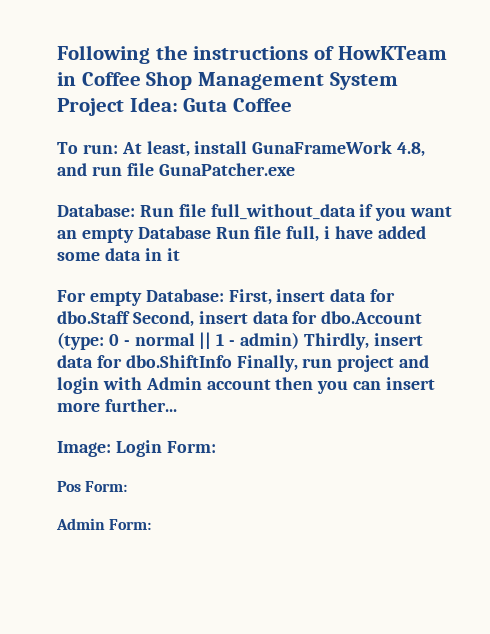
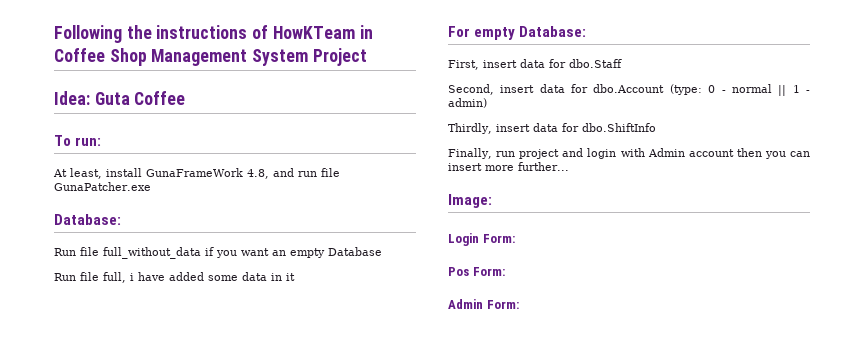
(124, 107) none -> (367, 57) //
(118, 149) none -> (102, 141) //
(135, 210) none -> (121, 219) //
(211, 232) none -> (382, 251) //
(224, 295) none -> (587, 31) //
(130, 317) none -> (622, 63) //
(300, 340) none -> (487, 103) //
(232, 361) none -> (656, 127) //
(111, 449) none -> (492, 201) //

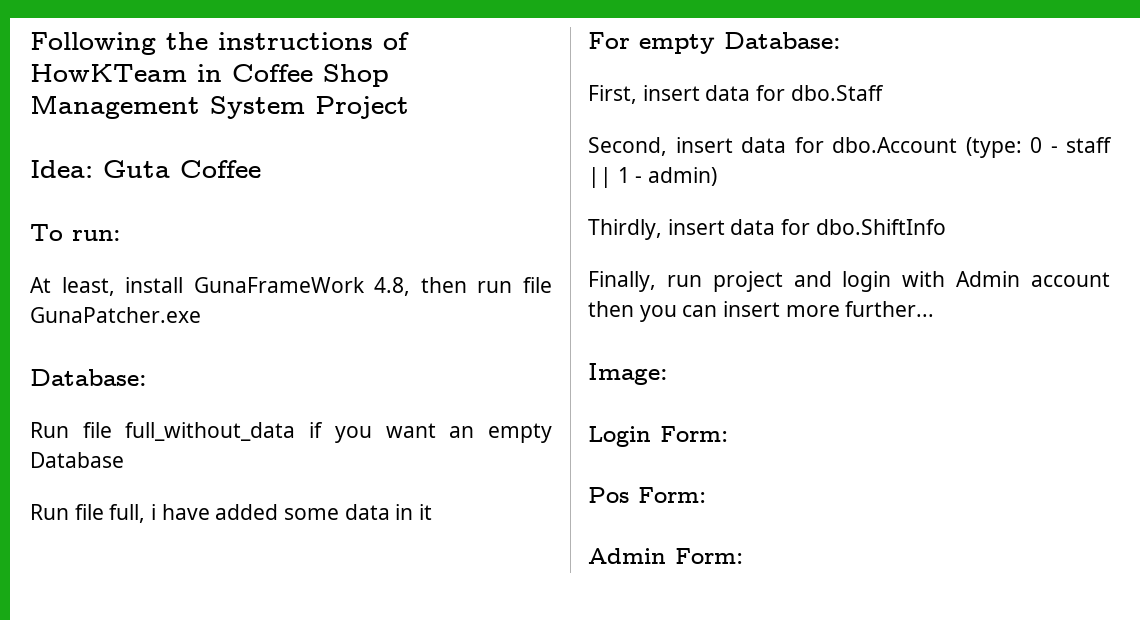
[273,168,294,177] and -> [420,277,467,293] then
[731,84,772,93] normal -> [1066,137,1112,153] staff

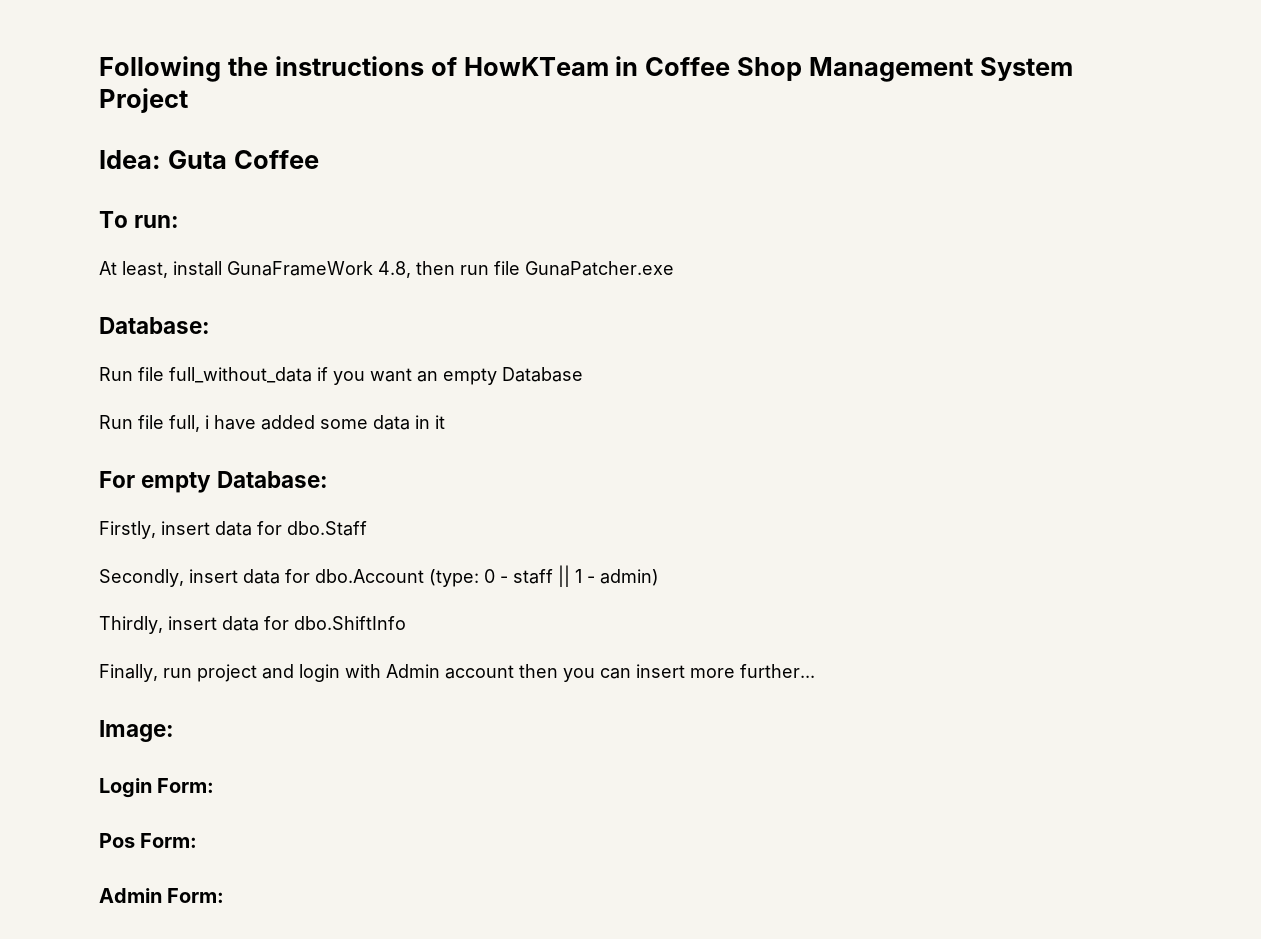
[588,85,637,104] First, -> [99,521,156,539] Firstly,
[588,137,667,156] Second, -> [99,569,184,587] Secondly,

